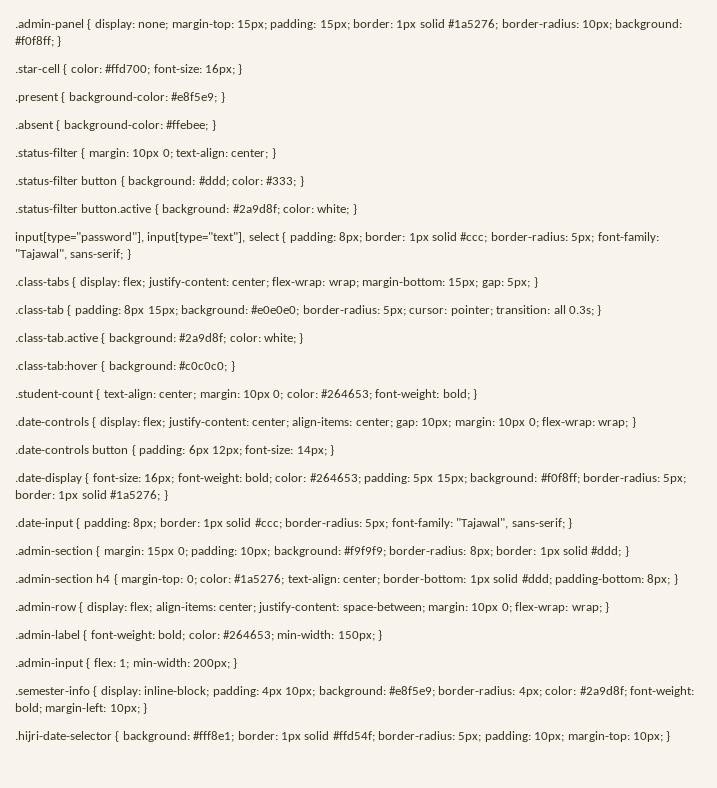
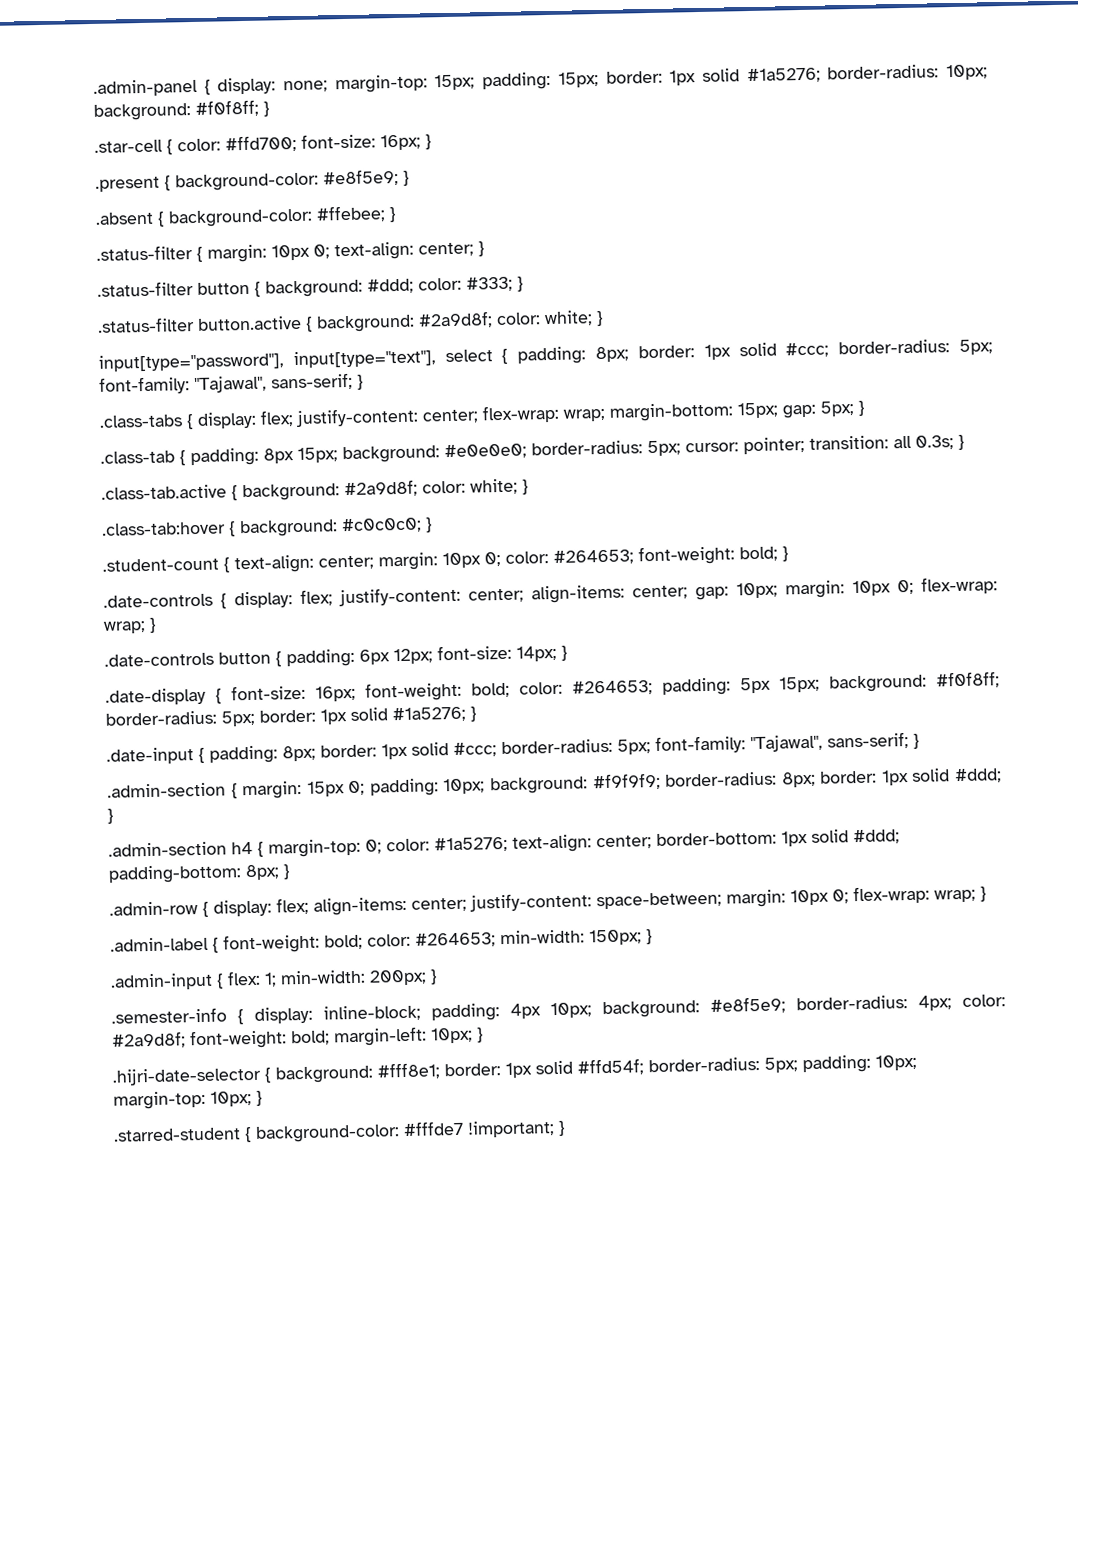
(671, 736) none -> [113,1120,566,1143] // .starred-student { background-color: #fffde7 !important; }

